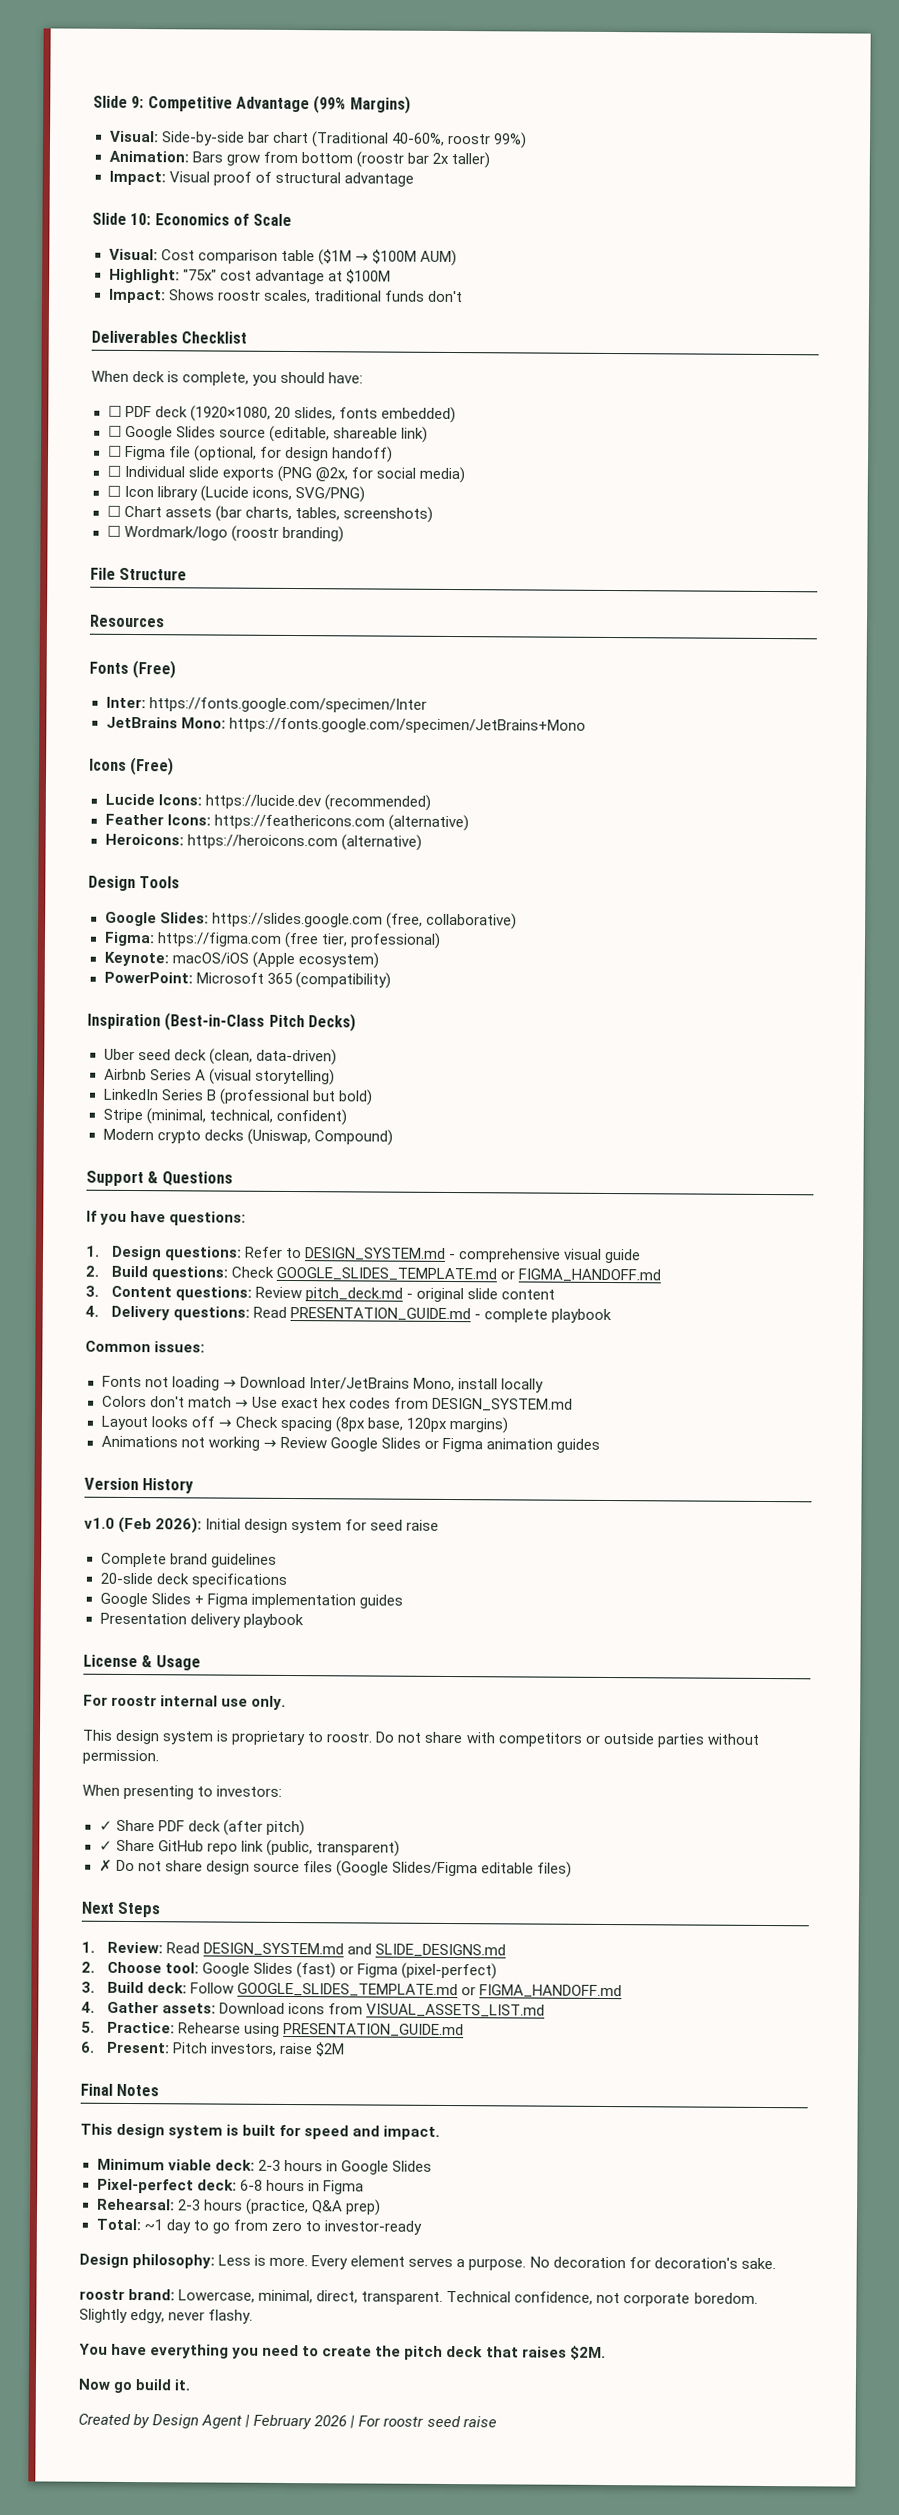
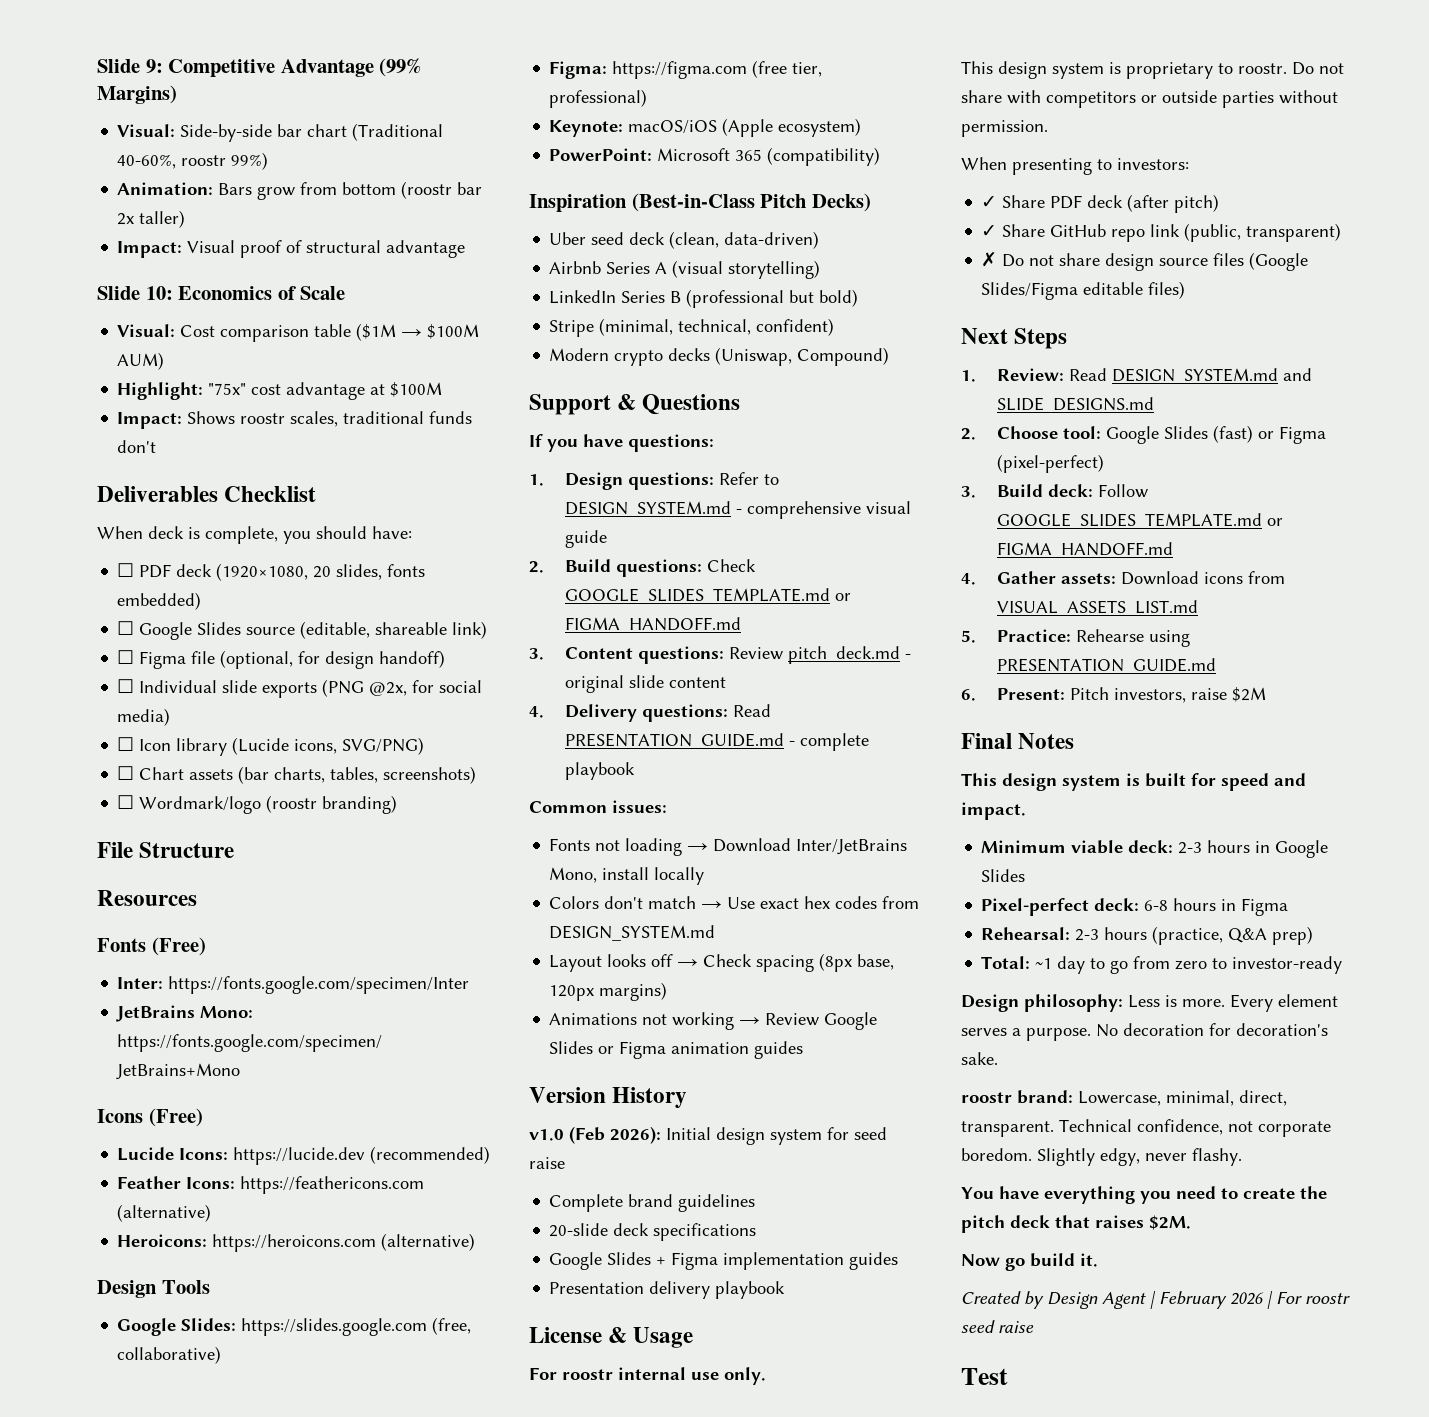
(497, 2422) none -> [961,1368,1008,1385] // Test

